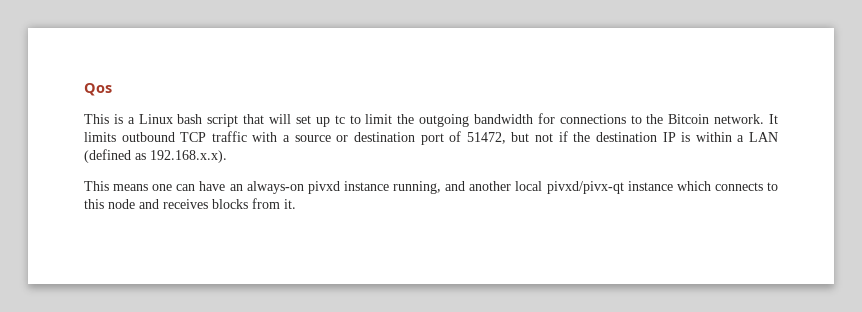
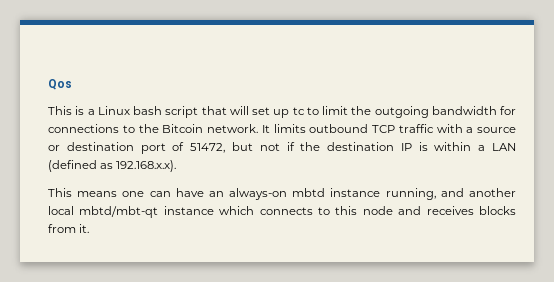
[307,181,340,194] pivxd -> [292,188,326,197] mbtd
[546,181,624,194] pivxd/pivx-qt -> [79,206,159,218] mbtd/mbt-qt

